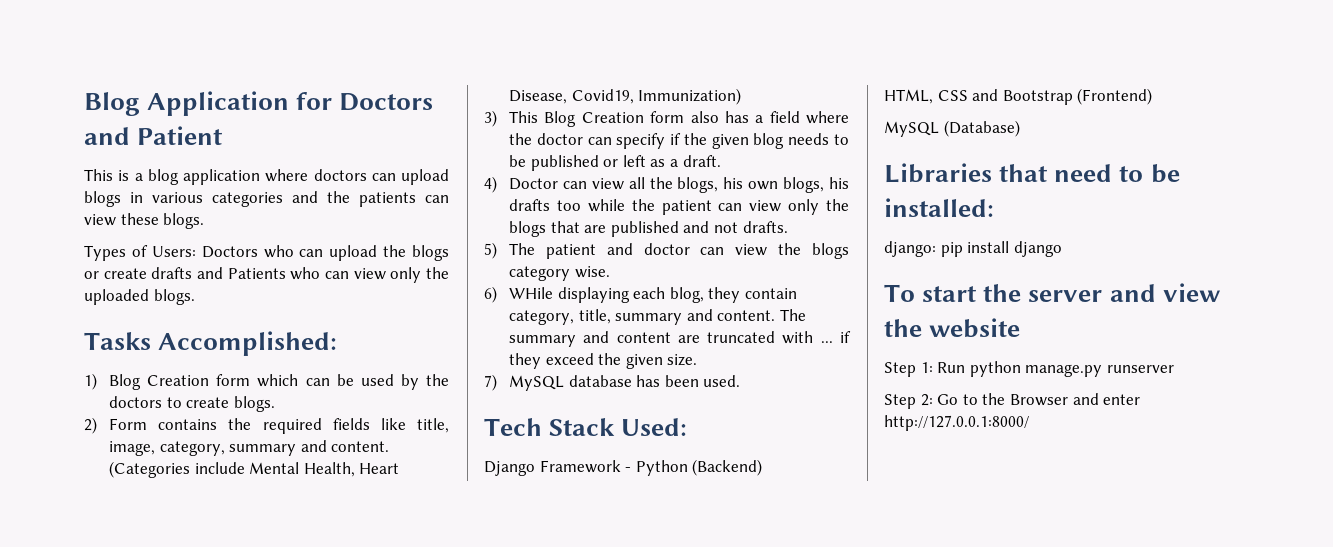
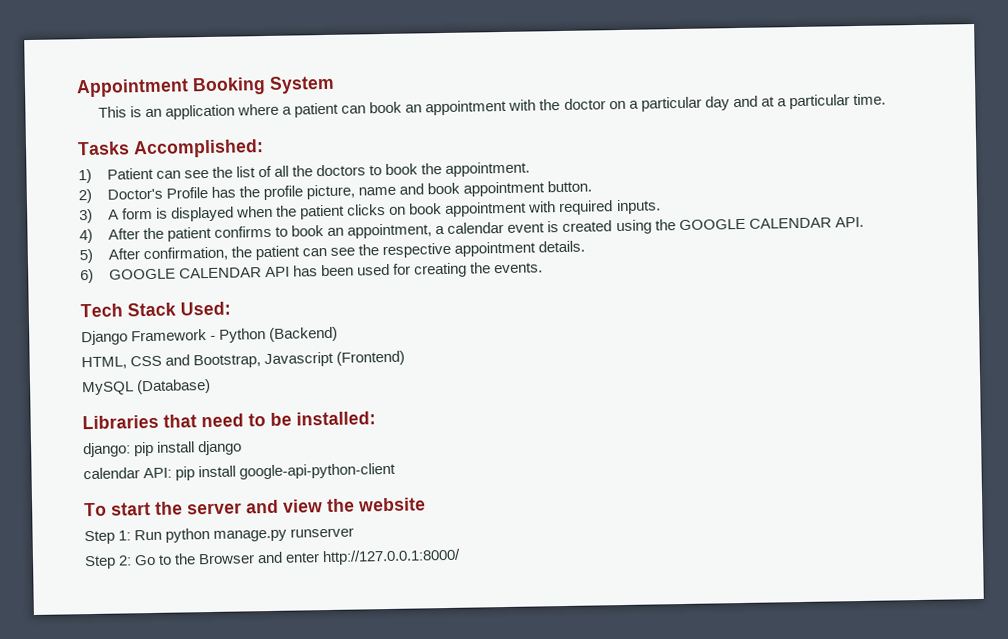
[84,91,434,116] [84,126,224,145] [84,169,449,185] [84,191,449,207] [84,213,205,229] [84,245,449,261] [84,267,450,283] [84,289,195,305] [84,331,338,356] [84,373,449,390] [109,396,275,412] [84,417,449,434] [109,440,390,456] [109,461,400,478] [509,88,742,105] [484,110,849,127] [509,133,849,149] [509,155,721,171] [484,176,849,193] [509,199,849,215] [509,221,788,237] [484,242,849,259] [509,266,610,281] [484,286,798,303] [509,309,807,325] [509,331,851,347] [509,353,698,369] [484,374,741,391] Blog Application for Doctors and Patient // This is a blog application where doctors can upload blogs in various categories and the patients can view these blogs. // Types of Users: Doctors who can upload the blogs or create drafts and Patients who can view only the uploaded blogs. // Tasks Accomplished: // 1) Blog Creation form which can be used by the doctors to create blogs. // 2) Form contains the required fields like title, image, category, summary and content. (Categories include Mental Health, Heart Disease, Covid19, Immunization) // 3) This Blog Creation form also has a field where the doctor can specify if the given blog needs to be published or left as a draft. // 4) Doctor can view all the blogs, his own blogs, his drafts too while the patient can view only the blogs that are published and not drafts. // 5) The patient and doctor can view the blogs category wise. // 6) WHile displaying each blog, they contain category, title, summary and content. The summary and content are truncated with ... if they exceed the given size. // 7) MySQL database has been used. -> [76,75,335,98] [97,93,886,120] [77,139,264,159] [78,161,531,184] [78,180,593,204] [79,199,661,224] [79,216,864,244] [79,240,586,264] [80,262,544,284] Appointment Booking System // This is an application where a patient can book an appointment with the doctor on a particular day and at a particular time. // Tasks Accomplished: // 1) Patient can see the list of all the doctors to book the appointment. // 2) Doctor's Profile has the profile picture, name and book appointment button. // 3) A form is displayed when the patient clicks on book appointment with required inputs. // 4) After the patient confirms to book an appointment, a calendar event is created using the GOOGLE CALENDAR API. // 5) After confirmation, the patient can see the respective appointment details. // 6) GOOGLE CALENDAR API has been used for creating the events.
[1002,90,1073,105] Bootstrap -> [193,351,335,369] Bootstrap, Javascript
(1062, 249) none -> [83,462,397,481] // calendar API: pip install google-api-python-client

